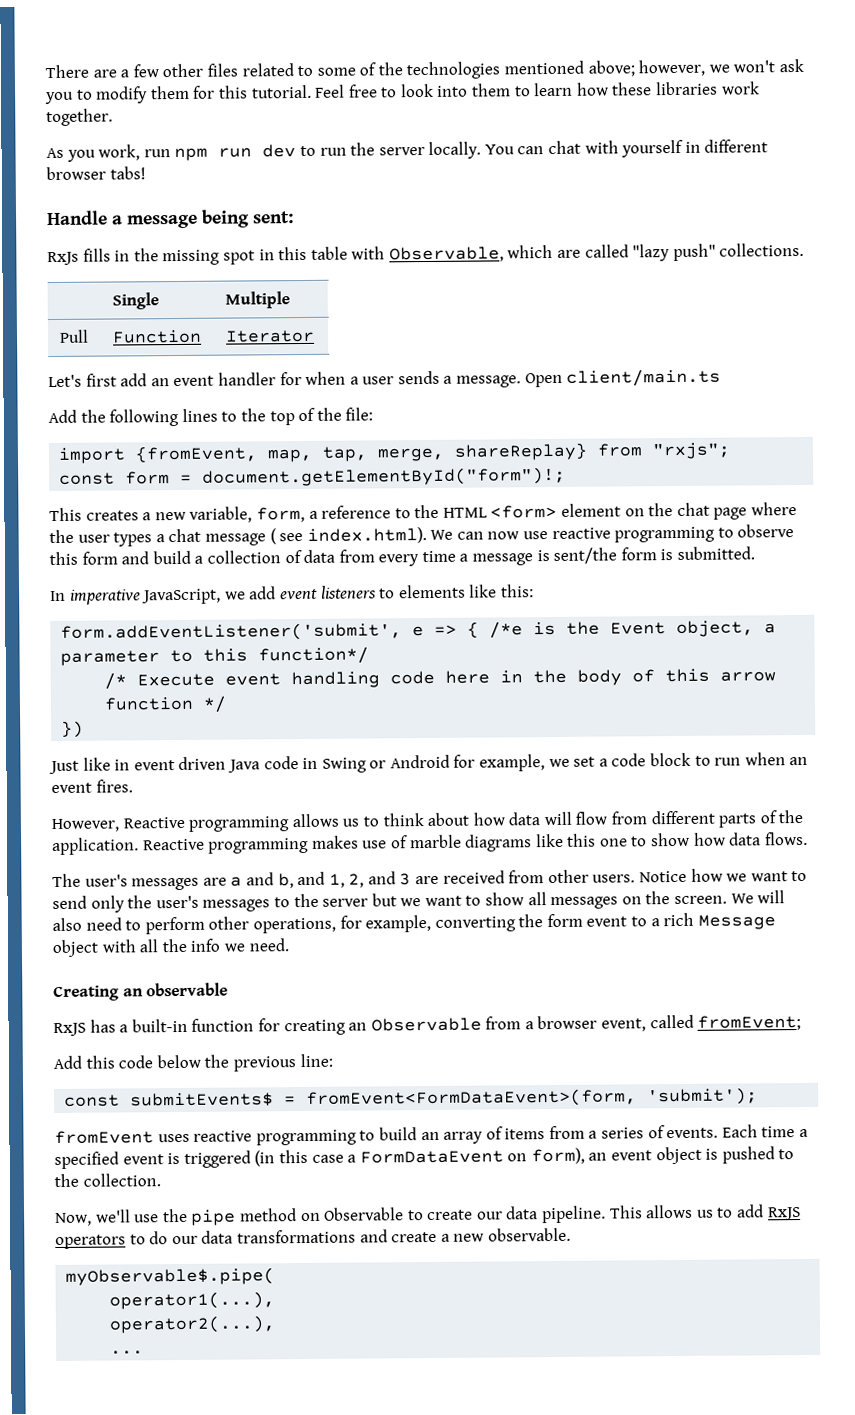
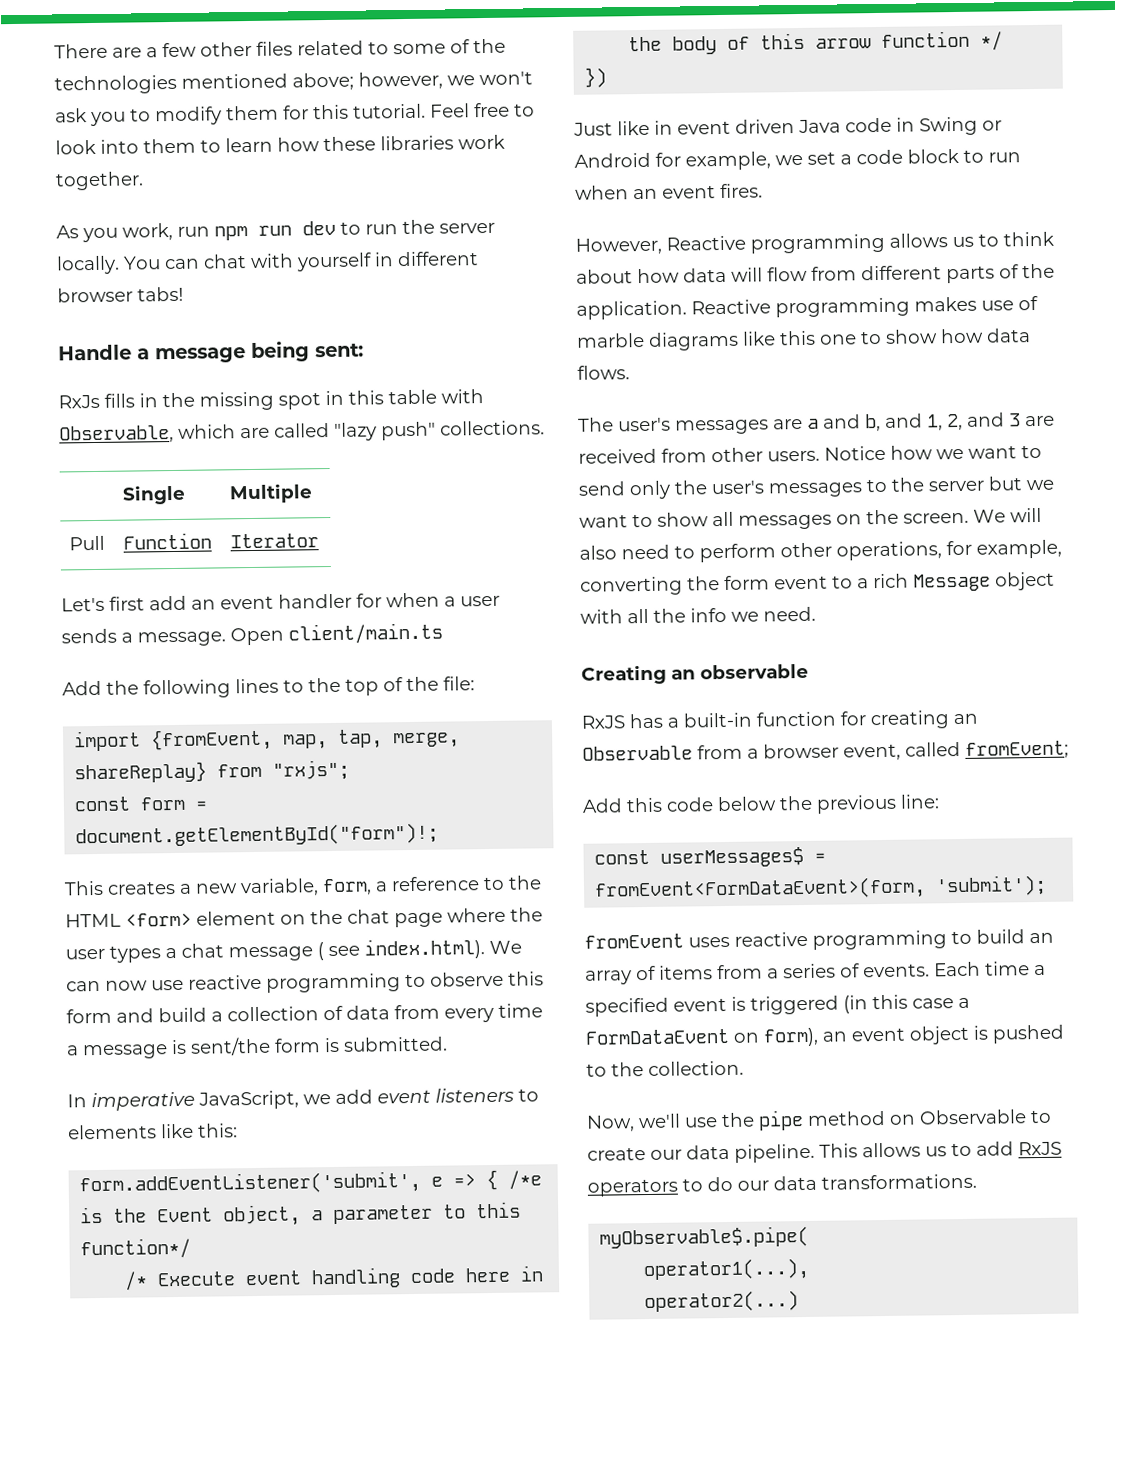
[130,1092,275,1108] submitEvents$ -> [660,846,805,868] userMessages$
[236,1227,571,1244] transformations and create a new observable. -> [821,1173,977,1190] transformations.
[109,1315,277,1334] [110,1350,145,1355] operator2(...), // ... -> [644,1290,800,1313] operator2(...)

